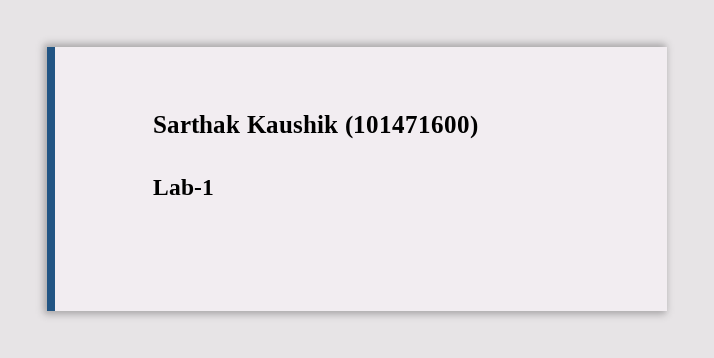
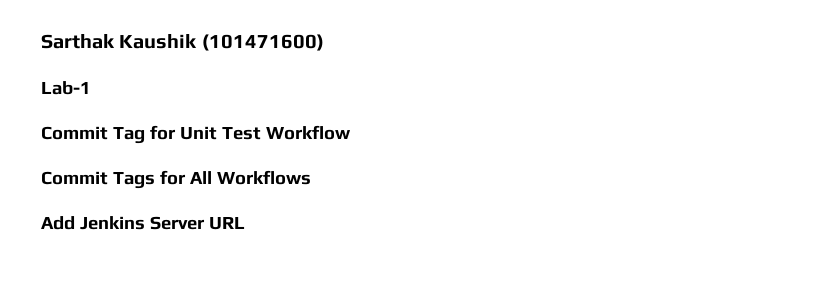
(214, 187) none -> [41,125,351,144] [41,170,311,189] [41,216,245,230] // Commit Tag for Unit Test Workflow // Commit Tags for All Workflows // Add Jenkins Server URL

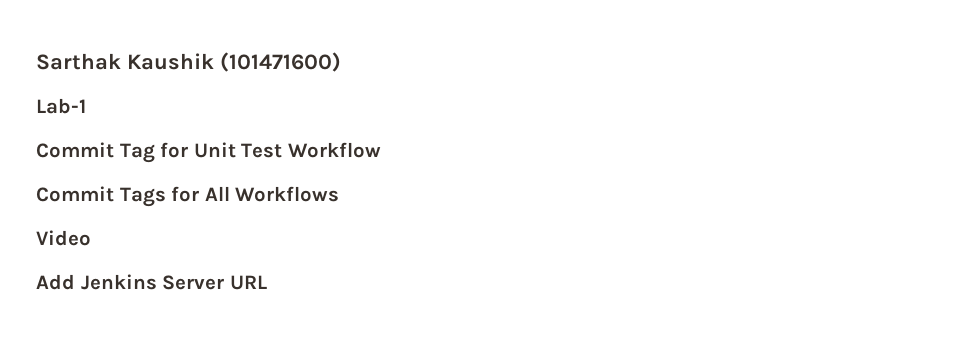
(311, 177) none -> [36,230,91,246] // Video

